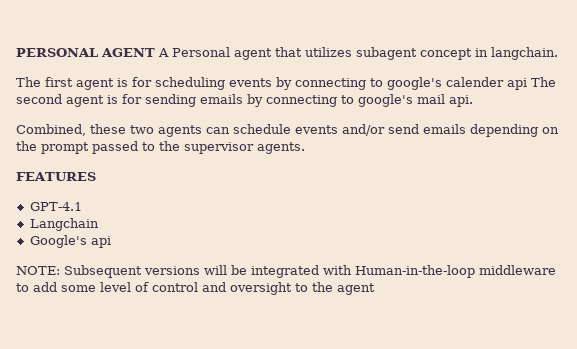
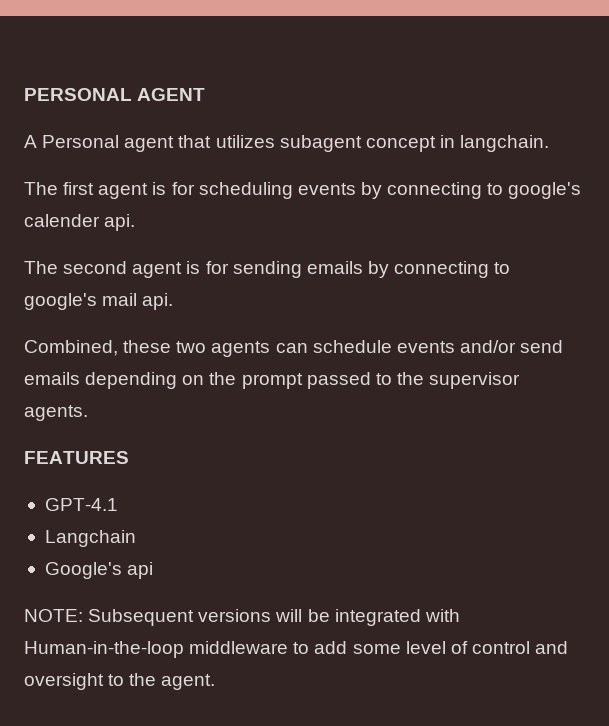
(155, 52) none -> (206, 94) //
[507,78,527,90] api -> [104,214,136,231] api. //
[337,283,375,295] agent -> [161,674,216,690] agent.

